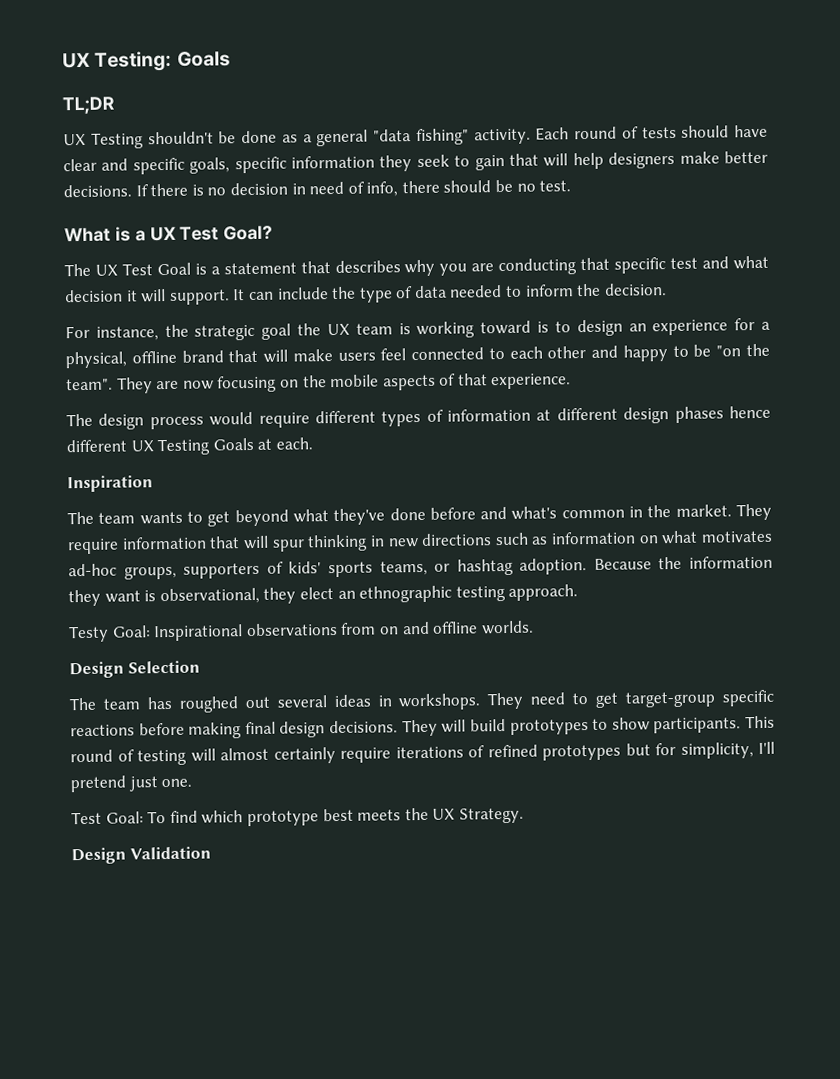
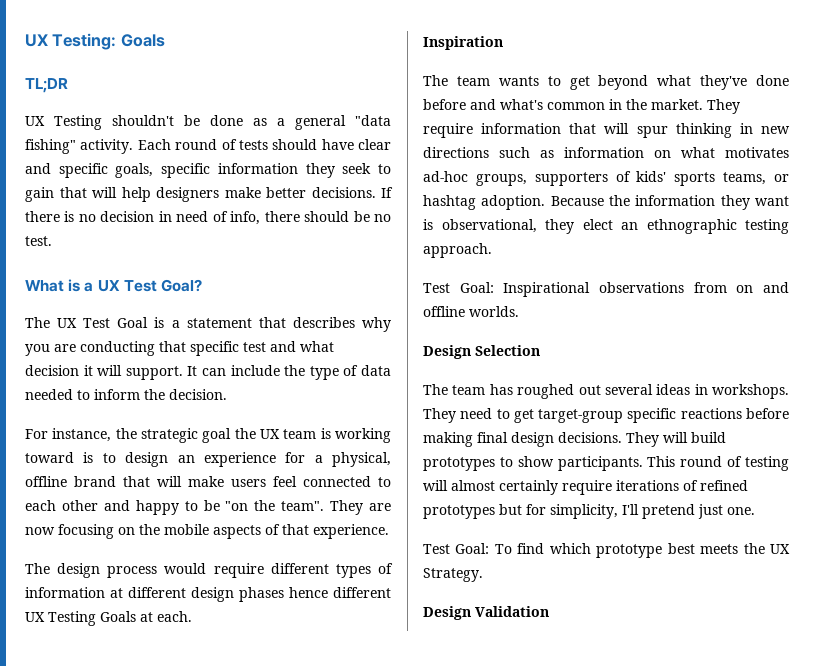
[69,625,109,643] Testy -> [423,283,450,293] Test

